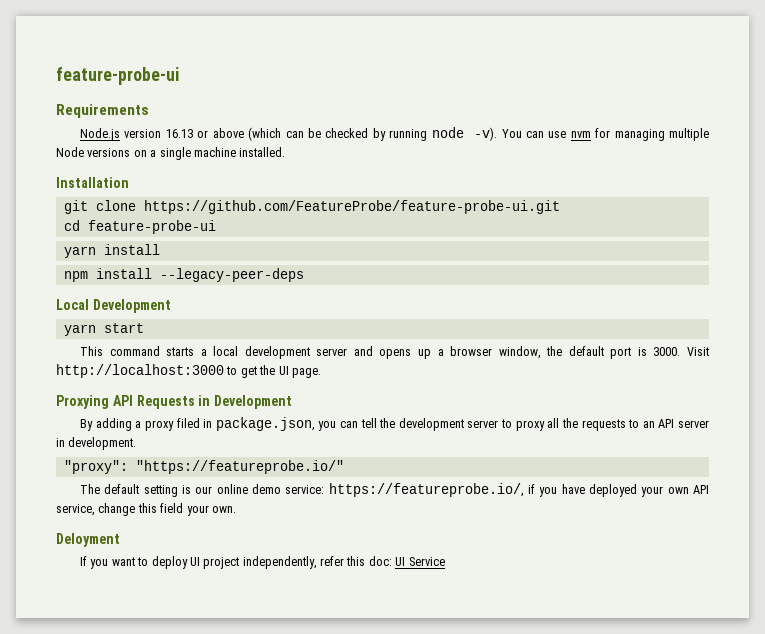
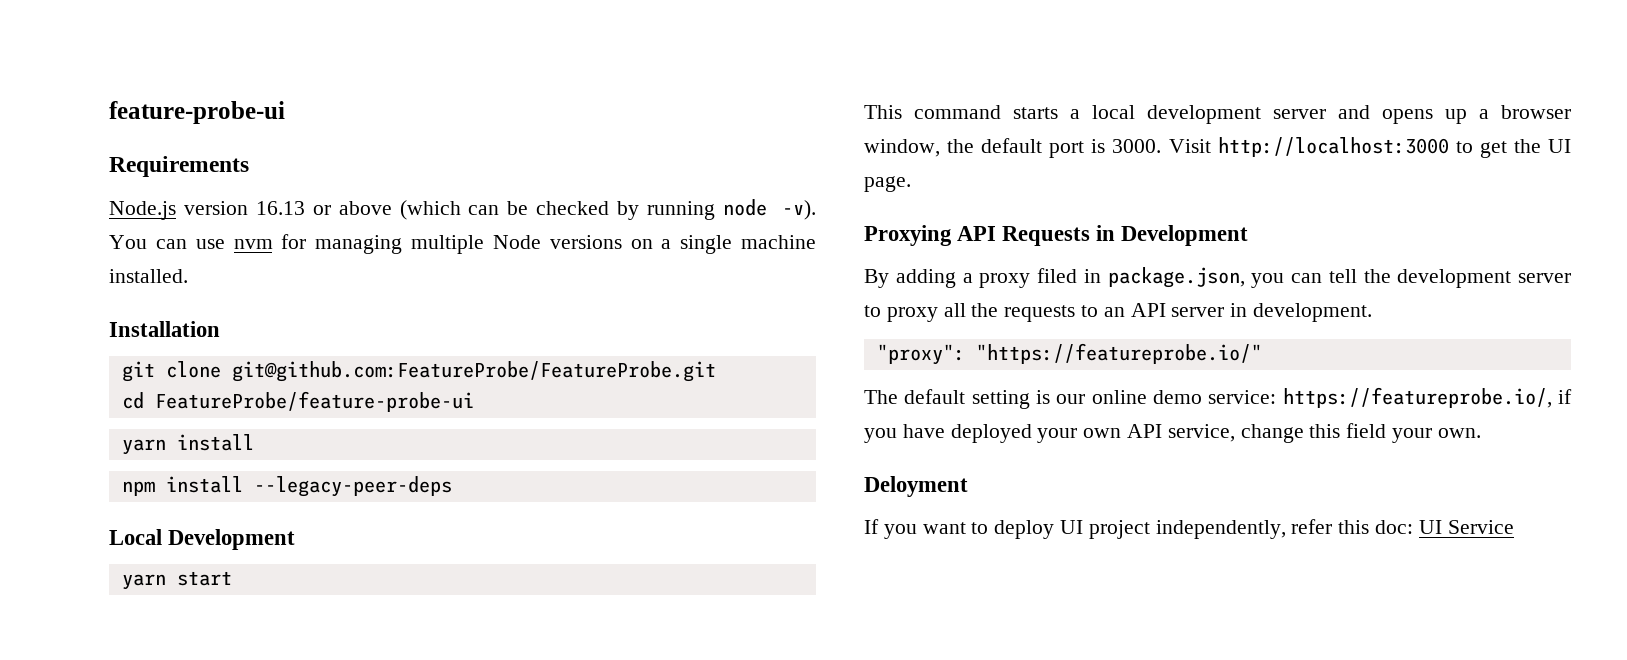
[143,200,560,214] https://github.com/FeatureProbe/feature-probe-ui.git -> [231,361,716,382] git@github.com:FeatureProbe/FeatureProbe.git
[87,220,216,234] feature-probe-ui -> [154,391,474,412] FeatureProbe/feature-probe-ui

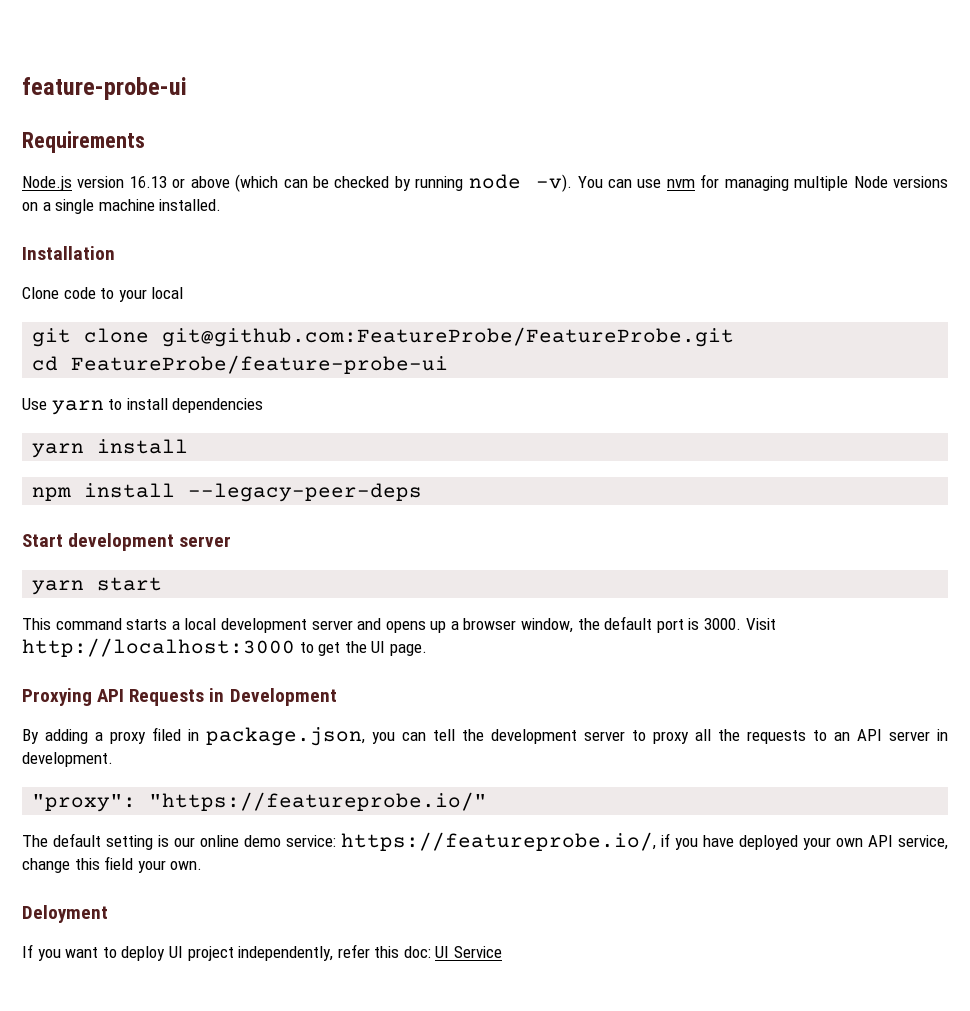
(220, 329) none -> [22,287,184,302] // Clone code to your local
(474, 401) none -> [22,398,264,415] // Use yarn to install dependencies
[109,529,296,550] Local Development -> [22,533,232,551] Start development server

